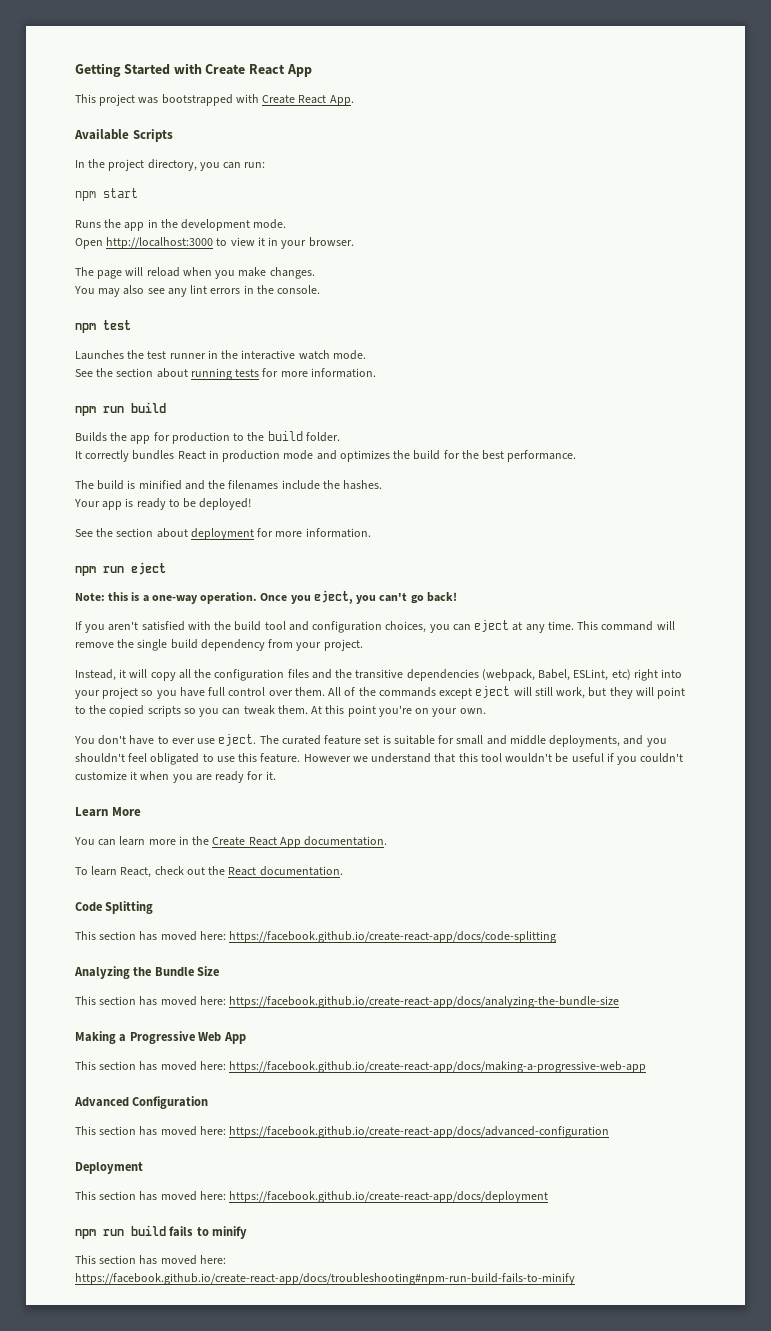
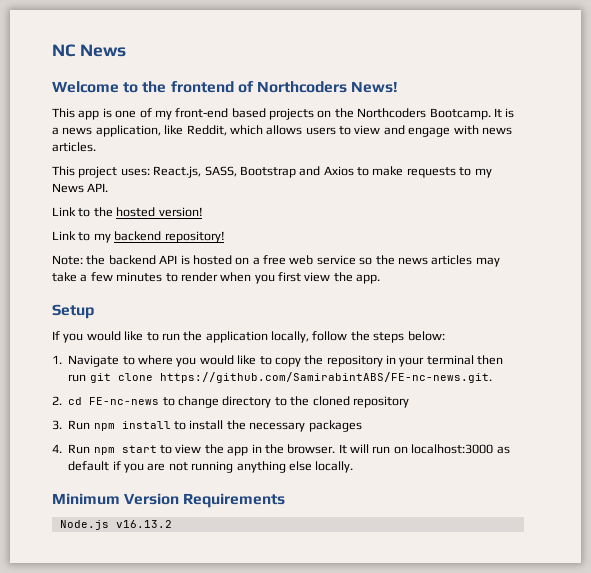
[75,63,312,77] [75,94,354,106] [74,129,173,142] [75,159,266,171] Getting Started with Create React App // This project was bootstrapped with Create React App. // Available Scripts // In the project directory, you can run: // -> [52,44,126,57] [52,81,399,93] [52,108,515,120] [52,125,512,137] [52,142,96,152] [52,166,492,178] [52,183,109,193] [52,207,203,217] [52,231,225,243] [52,255,500,267] [52,272,381,284] [52,304,94,319] [52,331,445,343] [52,355,504,367] [68,372,492,383] [52,396,409,408] [52,420,362,432] [52,444,91,454] NC News // Welcome to the frontend of Northcoders News! // This app is one of my front-end based projects on the Northcoders Bootcamp. It is a news application, like Reddit, which allows users to view and engage with news articles. // This project uses: React.js, SASS, Bootstrap and Axios to make requests to my News API. // Link to the hosted version! // Link to my backend repository! // Note: the backend API is hosted on a free web service so the news articles may take a few minutes to render when you first view the app. // Setup // If you would like to run the application locally, follow the steps below: // 1. Navigate to where you would like to copy the repository in your terminal then run git clone https://github.com/SamirabintABS/FE-nc-news.git. // 2. cd FE-nc-news to change directory to the cloned repository // 3. Run npm install to install the necessary packages // 4. Run
[75,220,101,228] // Runs -> [160,444,202,454] to view
[181,219,287,231] [75,237,354,249] [75,267,315,279] [74,285,321,297] [75,320,131,333] [75,350,366,360] [75,368,376,380] [75,402,166,416] [75,431,340,444] [75,450,577,462] [75,480,383,490] [74,498,252,510] [75,528,371,540] [75,562,166,576] [75,590,457,604] [75,620,675,633] [75,639,363,651] [75,669,683,681] [75,686,686,699] [75,705,486,717] [74,734,667,747] [75,753,684,765] [75,771,276,783] [75,807,141,817] [74,836,388,848] [75,866,343,878] [75,901,154,914] [75,931,557,943] [74,966,220,979] [75,996,620,1008] [75,1031,246,1044] [75,1061,647,1073] [74,1096,209,1109] [75,1126,610,1138] [75,1162,143,1174] [75,1191,549,1203] [75,1225,248,1239] [75,1255,226,1265] [75,1273,575,1285] development mode. // Open http://localhost:3000 to view it in your browser. // The page will reload when you make changes. // You may also see any lint errors in the console. // npm test // Launches the test runner in the interactive watch mode. // See the section about running tests for more information. // npm run build // Builds the app for production to the build folder. // It correctly bundles React in production mode and optimizes the build for the best performance. // The build is minified and the filenames include the hashes. // Your app is ready to be deployed! // See the section about deployment for more information. // npm run eject // Note: this is a one-way operation. Once you eject, you can't go back! // If you aren't satisfied with the build tool and configuration choices, you can eject at any time. This command will remove the single build dependency from your project. // Instead, it will copy all the configuration files and the transitive dependencies (webpack, Babel, ESLint, etc) right into your project so you have full control over them. All of the commands except eject will still work, but they will point to the copied scripts so you can tweak them. At this point you're on your own. // You don't have to ever use eject. The curated feature set is suitable for small and middle deployments, and you shouldn't feel obligated to use this feature. However we understand that this tool wouldn't be useful if you couldn't customize it when you are ready for it. // Learn More // You can learn more in the Create React App documentation. // To learn React, check out the React documentation. // Code Splitting // This section has moved here: https://facebook.github.io/create-react-app/docs/code-splitting // Analyzing the Bundle Size // This section has moved here: https://facebook.github.io/create-react-app/docs/analyzing-the-bundle-size // Making a Progressive Web App // This section has moved here: https://facebook.github.io/create-react-app/docs/making-a-progressive-web-app // Advanced Configuration // This section has moved here: https://facebook.github.io/create-react-app/docs/advanced-configuration // Deployment // This section has moved here: https://facebook.github.io/create-react-app/docs/deployment // npm run build fails to minify // This section has moved here: https://facebook.github.io/create-react-app/docs/troubleshooting#npm-run-build-fails-to-minify -> [287,444,510,454] [68,461,354,473] [52,493,286,508] [59,520,172,530] browser. It will run on localhost:3000 as default if you are not running anything else locally. // Minimum Version Requirements // Node.js v16.13.2

